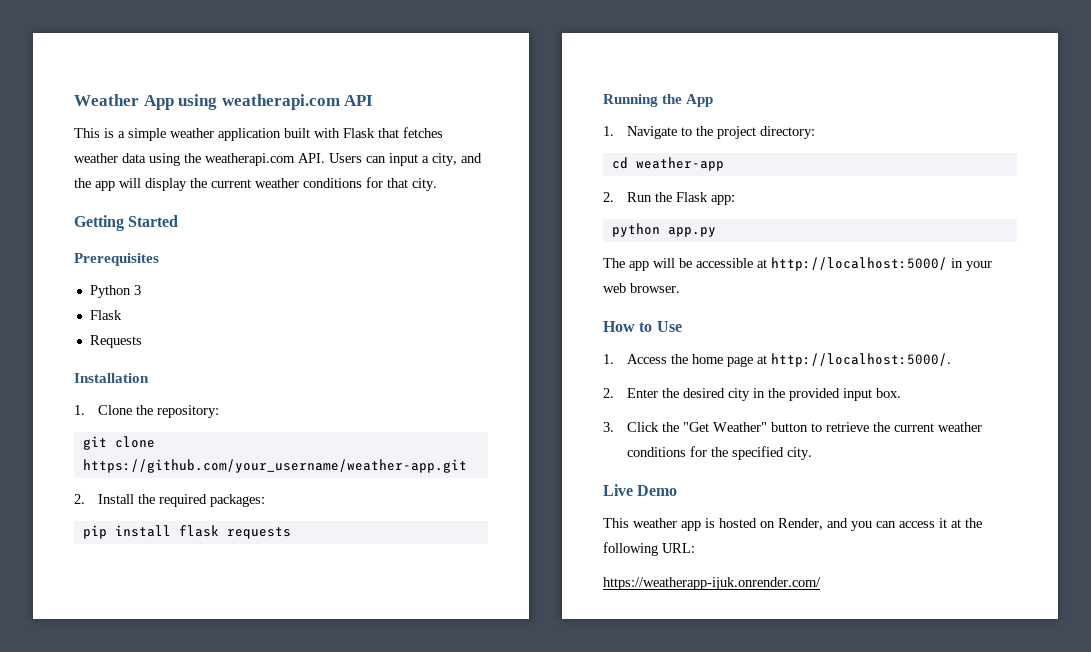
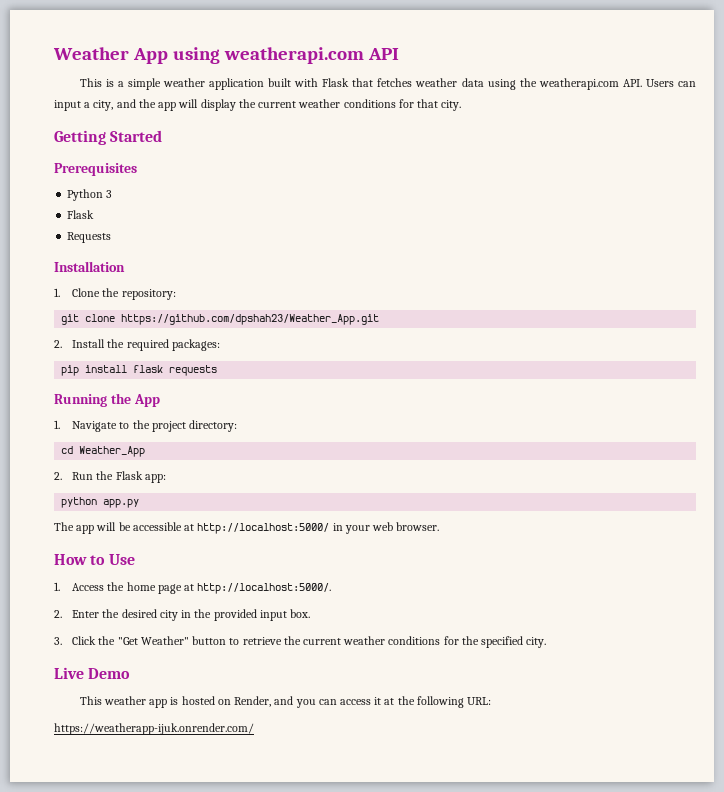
[82,459,467,473] https://github.com/your_username/weather-app.git -> [121,314,380,325] https://github.com/dpshah23/Weather_App.git
[635,157,724,171] weather-app -> [79,446,146,457] Weather_App

